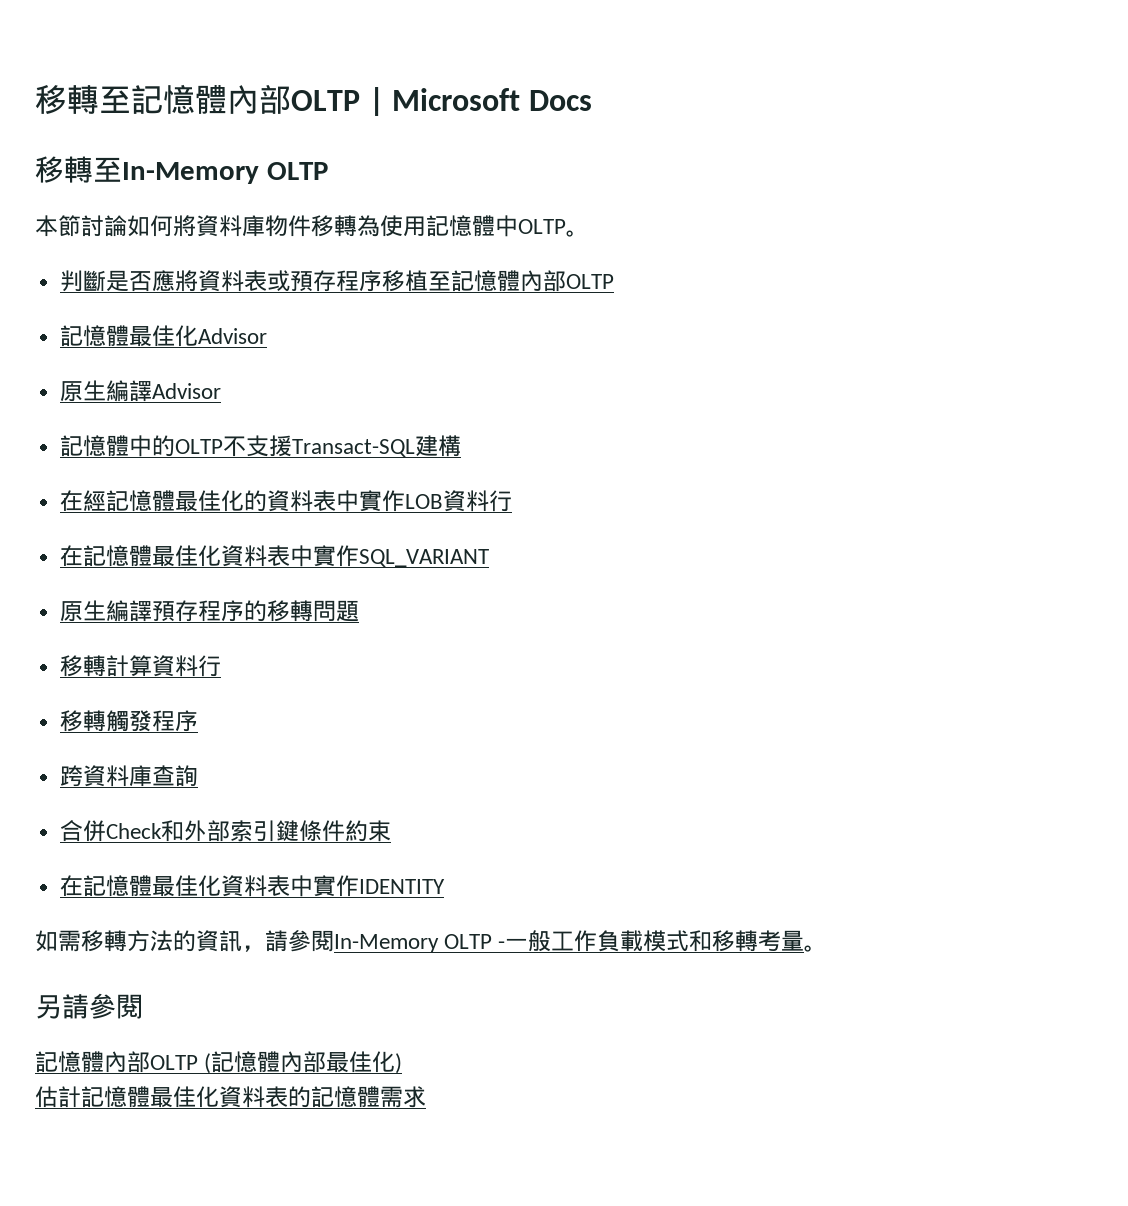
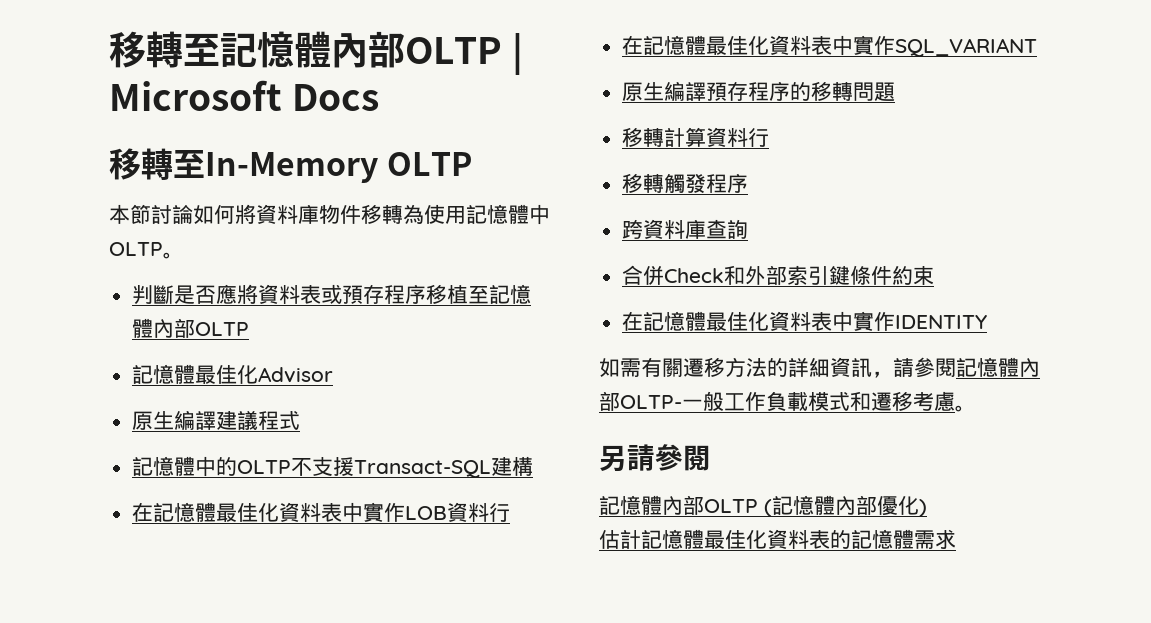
[152,383,222,399] Advisor -> [216,410,301,430] 建議程式
[83,490,268,512] 經記憶體最佳化的 -> [153,502,280,522] 記憶體最佳化
[81,930,506,953] 移轉方法的資訊，請參閱In-Memory OLTP - -> [641,357,1040,378] [599,391,682,411] 有關遷移方法的詳細資訊，請參閱記憶體內部OLTP-
[712,930,805,952] 移轉考量 -> [871,391,955,411] 遷移考慮
[326,1051,373,1073] 最佳 -> [877,496,898,516] 優

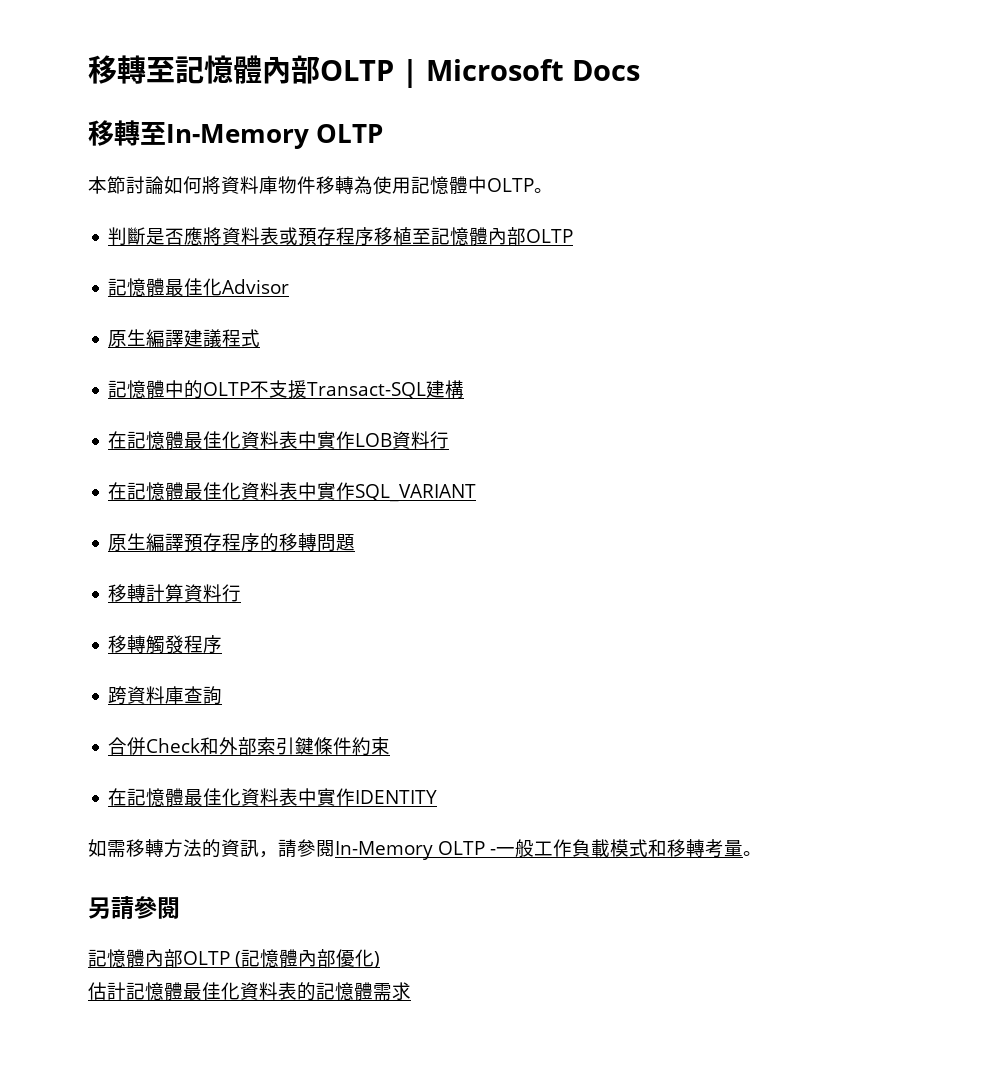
[641,357,1040,378] [599,391,682,411] 有關遷移方法的詳細資訊，請參閱記憶體內部OLTP- -> [126,839,496,860] 移轉方法的資訊，請參閱In-Memory OLTP -
[871,391,955,411] 遷移考慮 -> [667,839,743,858] 移轉考量

